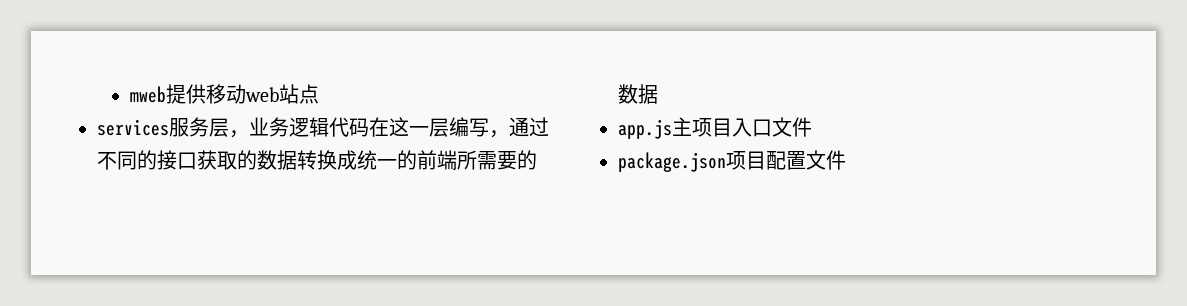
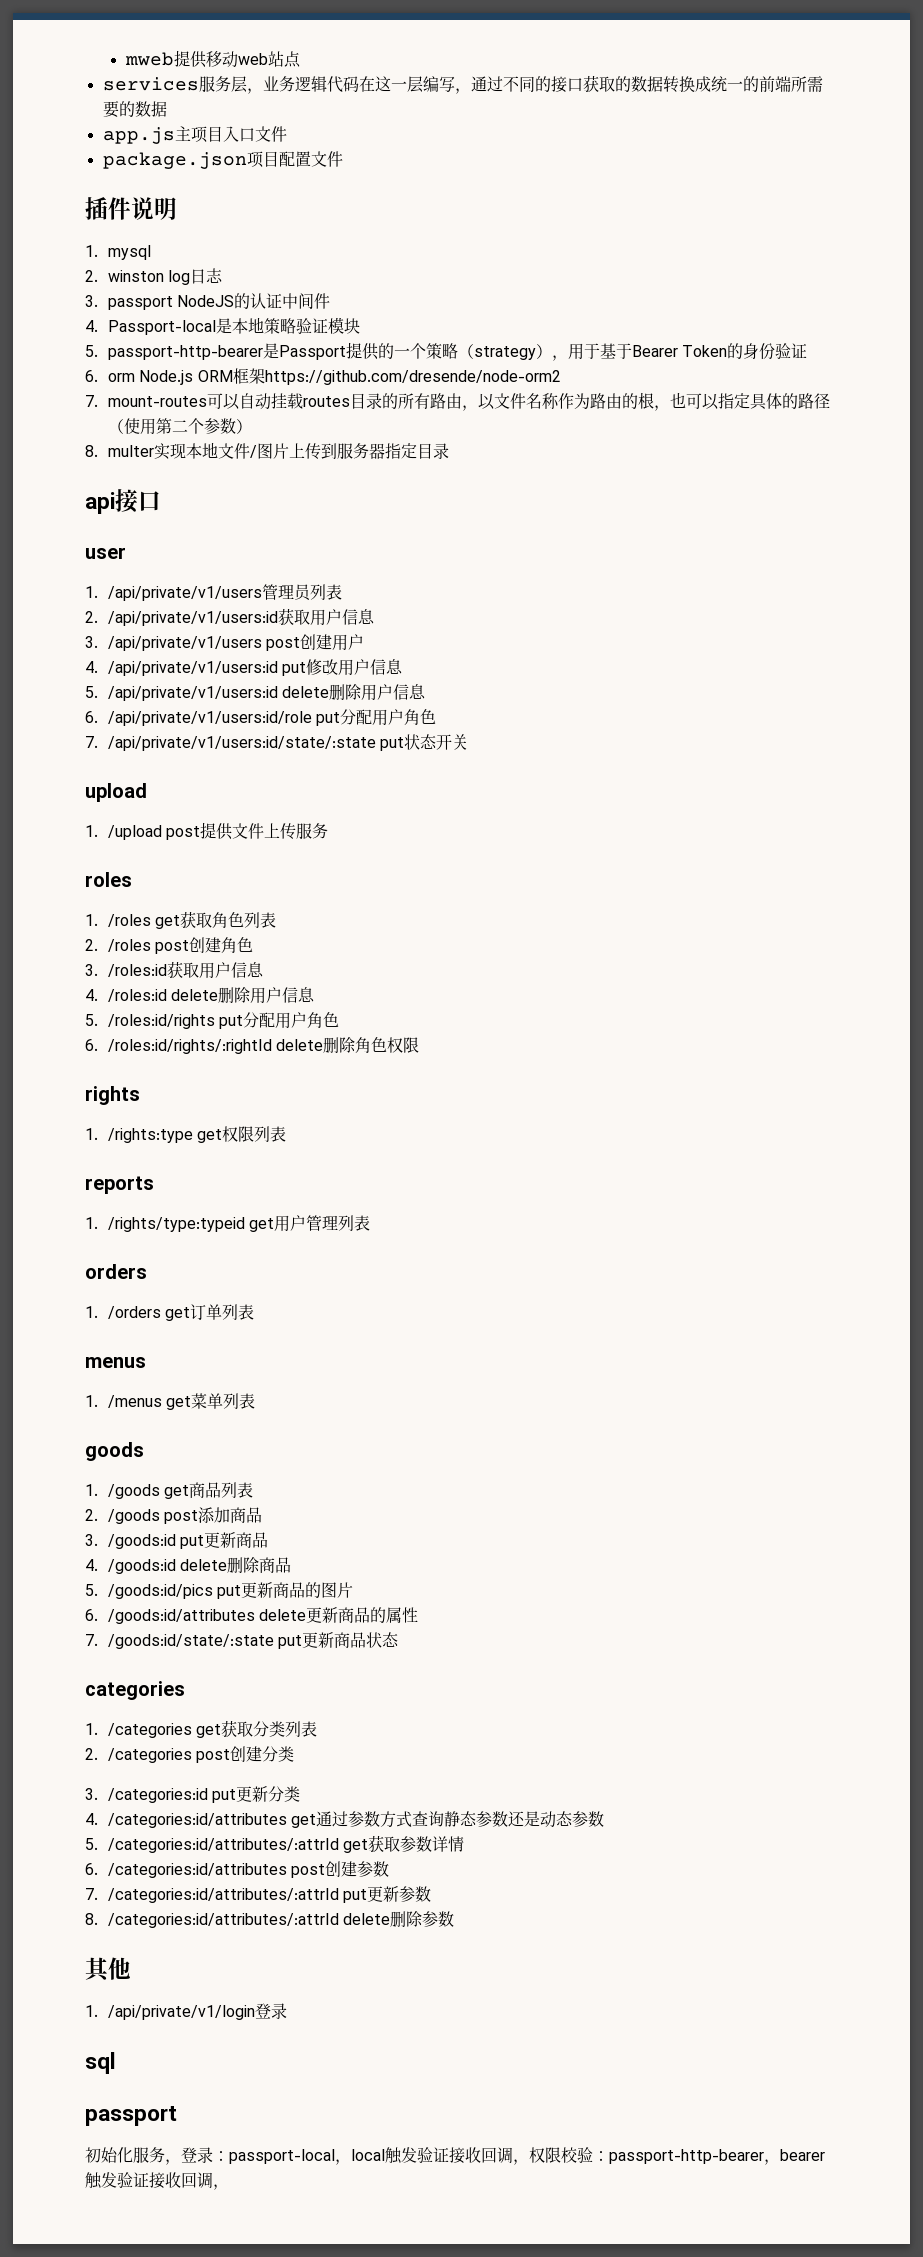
(846, 160) none -> [85,197,177,220] [85,245,152,260] [85,268,224,285] [85,293,331,310] [85,317,361,335] [85,342,808,361] [85,368,561,385] [85,392,831,411] [108,418,253,435] [85,442,450,460] [85,489,161,514] [85,547,126,559] [85,584,343,601] [85,608,376,626] [85,634,365,651] [85,659,404,676] [85,684,427,701] [85,709,437,726] [85,734,469,751] [85,783,147,802] [85,822,329,840] [85,872,132,887] [85,911,277,929] [85,937,254,954] [85,961,265,979] [85,987,316,1004] [85,1012,340,1029] [85,1037,420,1054] [85,1086,140,1105] [85,1126,287,1143] [85,1176,154,1194] [85,1215,371,1232] [85,1264,147,1279] [85,1304,255,1321] [85,1357,146,1368] [85,1393,256,1410] [85,1442,144,1461] [85,1482,254,1499] [85,1507,263,1524] [85,1532,269,1549] [85,1557,292,1574] [85,1582,354,1599] [85,1607,419,1624] [85,1632,400,1649] [85,1681,185,1700] [85,1720,318,1738] [85,1746,295,1763] [85,1786,301,1803] [85,1811,605,1828] [85,1835,465,1853] [85,1861,390,1878] [85,1886,432,1903] [85,1911,455,1928] [85,1957,131,1982] [85,2003,288,2020] [85,2052,116,2074] [85,2106,177,2126] [85,2147,825,2165] [85,2172,229,2190] // 插件说明 // 1. mysql // 2. winston log日志 // 3. passport NodeJS的认证中间件 // 4. Passport-local是本地策略验证模块 // 5. passport-http-bearer是Passport提供的一个策略（strategy），用于基于Bearer Token的身份验证 // 6. orm Node.js ORM框架https://github.com/dresende/node-orm2 // 7. mount-routes可以自动挂载routes目录的所有路由，以文件名称作为路由的根，也可以指定具体的路径（使用第二个参数） // 8. multer实现本地文件/图片上传到服务器指定目录 // api接口 // user // 1. /api/private/v1/users管理员列表 // 2. /api/private/v1/users:id获取用户信息 // 3. /api/private/v1/users post创建用户 // 4. /api/private/v1/users:id put修改用户信息 // 5. /api/private/v1/users:id delete删除用户信息 // 6. /api/private/v1/users:id/role put分配用户角色 // 7. /api/private/v1/users:id/state/:state put状态开关 // upload // 1. /upload post提供文件上传服务 // roles // 1. /roles get获取角色列表 // 2. /roles post创建角色 // 3. /roles:id获取用户信息 // 4. /roles:id delete删除用户信息 // 5. /roles:id/rights put分配用户角色 // 6. /roles:id/rights/:rightId delete删除角色权限 // rights // 1. /rights:type get权限列表 // reports // 1. /rights/type:typeid get用户管理列表 // orders // 1. /orders get订单列表 // menus // 1. /menus get菜单列表 // goods // 1. /goods get商品列表 // 2. /goods post添加商品 // 3. /goods:id put更新商品 // 4. /goods:id delete删除商品 // 5. /goods:id/pics put更新商品的图片 // 6. /goods:id/attributes delete更新商品的属性 // 7. /goods:id/state/:state put更新商品状态 // categories // 1. /categories get获取分类列表 // 2. /categories post创建分类 // 3. /categories:id put更新分类 // 4. /categories:id/attributes get通过参数方式查询静态参数还是动态参数 // 5. /categories:id/attributes/:attrId get获取参数详情 // 6. /categories:id/attributes post创建参数 // 7. /categories:id/attributes/:attrId put更新参数 // 8. /categories:id/attributes/:attrId delete删除参数 // 其他 // 1. /api/private/v1/login登录 // sql // passport // 初始化服务，登录：passport-local，local触发验证接收回调，权限校验：passport-http-bearer，bearer触发验证接收回调，

